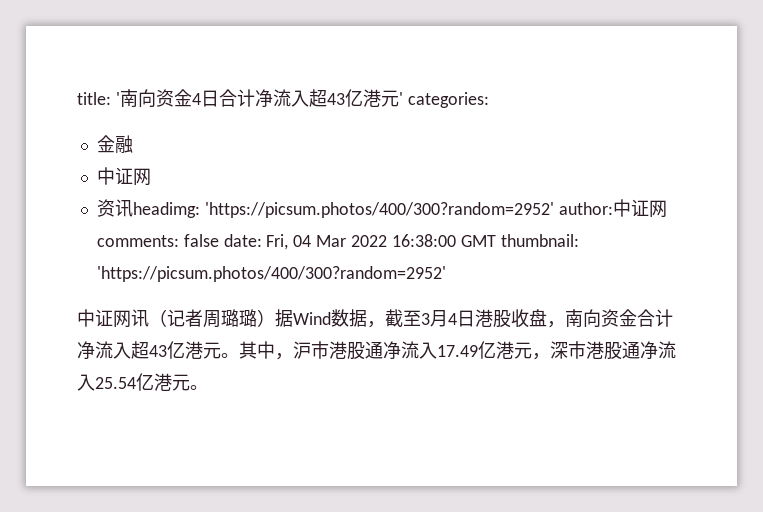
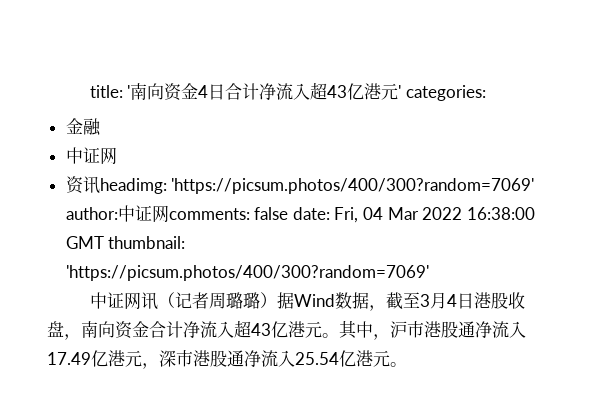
[204,202,554,218] 'https://picsum.photos/400/300?random=2952' -> [171,178,535,194] 'https://picsum.photos/400/300?random=7069'
[96,266,446,282] 'https://picsum.photos/400/300?random=2952' -> [65,265,429,281] 'https://picsum.photos/400/300?random=7069'

